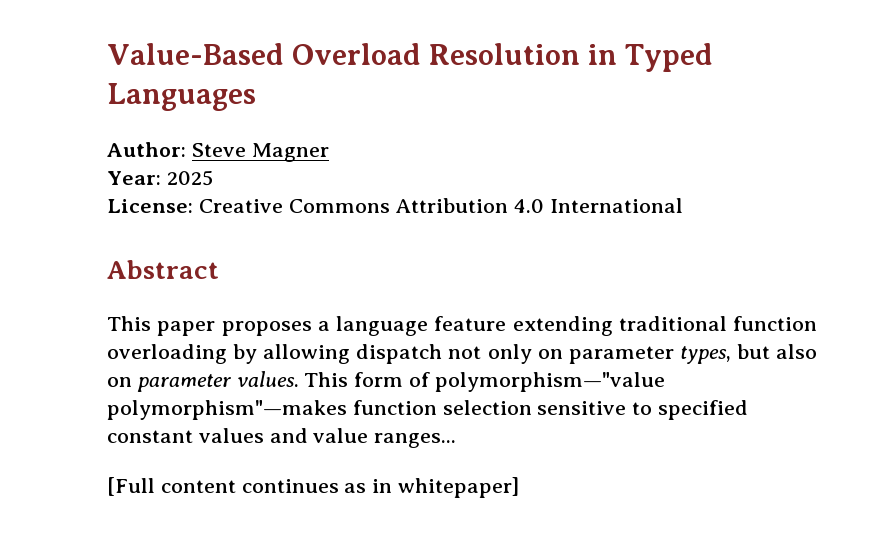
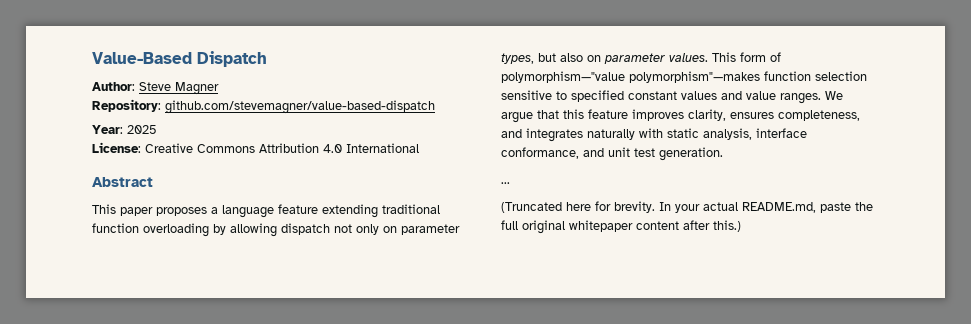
[292,43,714,72] [107,83,256,111] Overload Resolution in Typed Languages -> [197,51,267,67] Dispatch
(329, 152) none -> [92,99,435,114] // Repository: github.com/stevemagner/value-based-dispatch
[374,433,457,448] [107,477,520,498] ranges... // [Full content continues as in whitepaper] -> [780,91,843,104] [501,109,860,123] [501,128,807,142] [501,147,723,161] [501,182,510,184] [501,201,873,213] [501,220,741,234] ranges. We argue that this feature improves clarity, ensures completeness, and integrates naturally with static analysis, interface conformance, and unit test generation. // ... // (Truncated here for brevity. In your actual README.md, paste the full original whitepaper content after this.)

